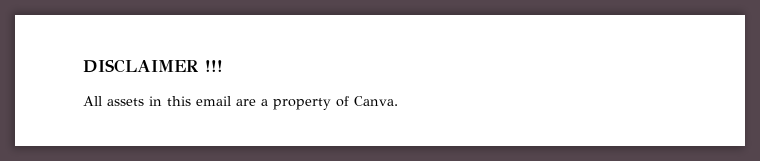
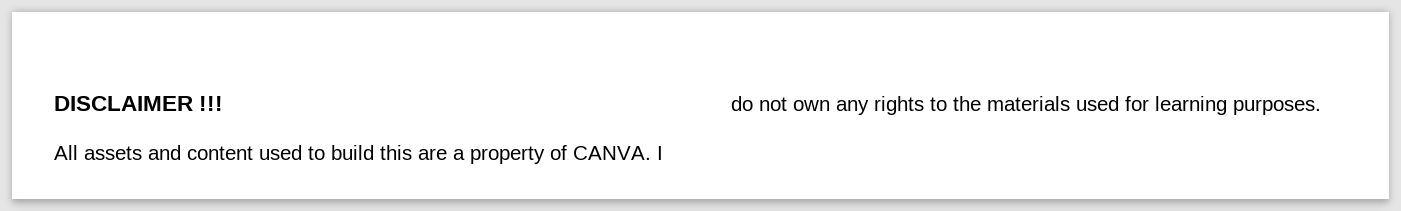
[149,96,398,110] in this email are a property of Canva. -> [148,145,663,164] [731,96,1321,115] and content used to build this are a property of CANVA. I do not own any rights to the materials used for learning purposes.

